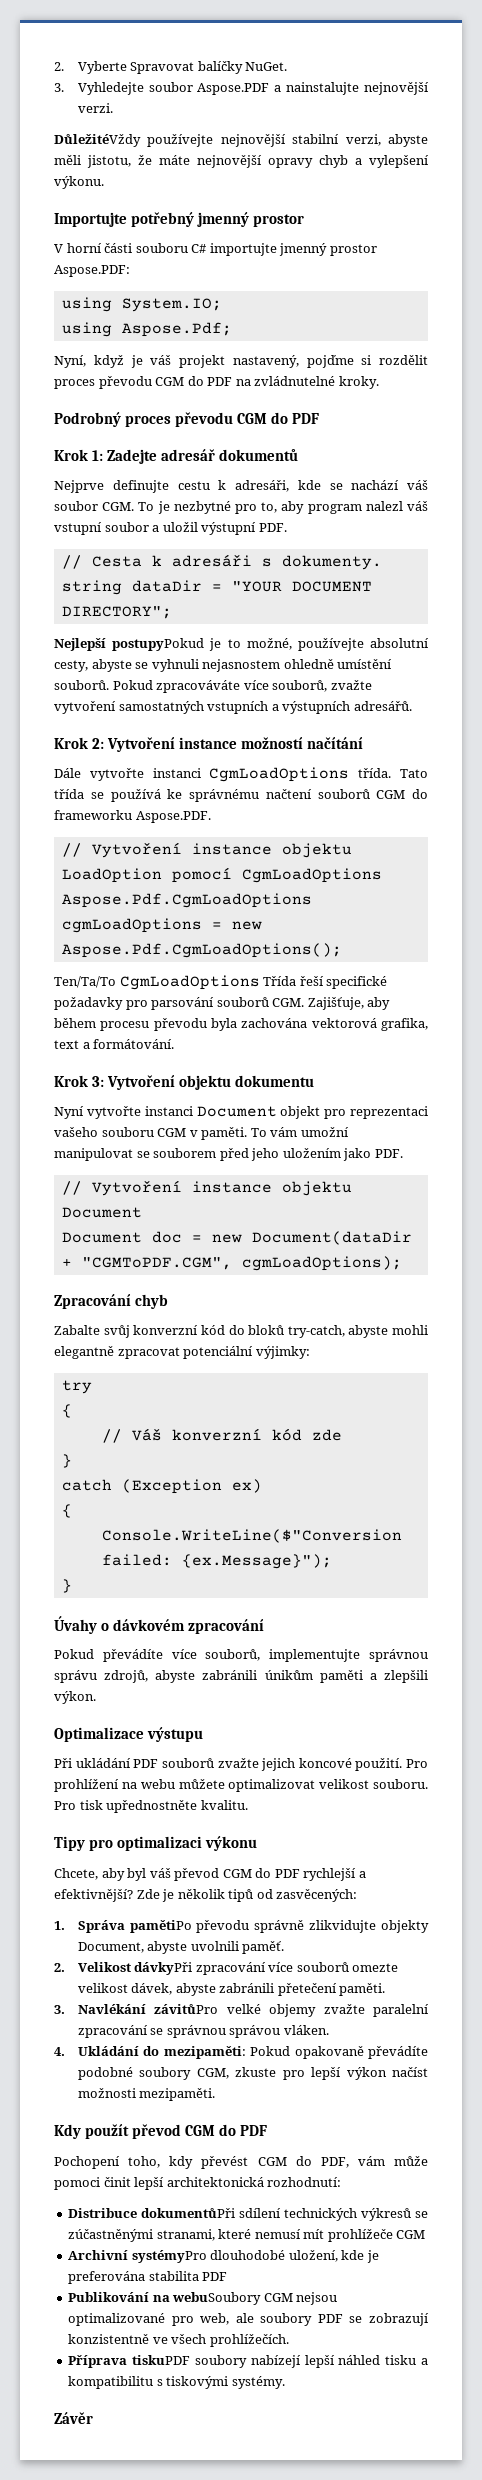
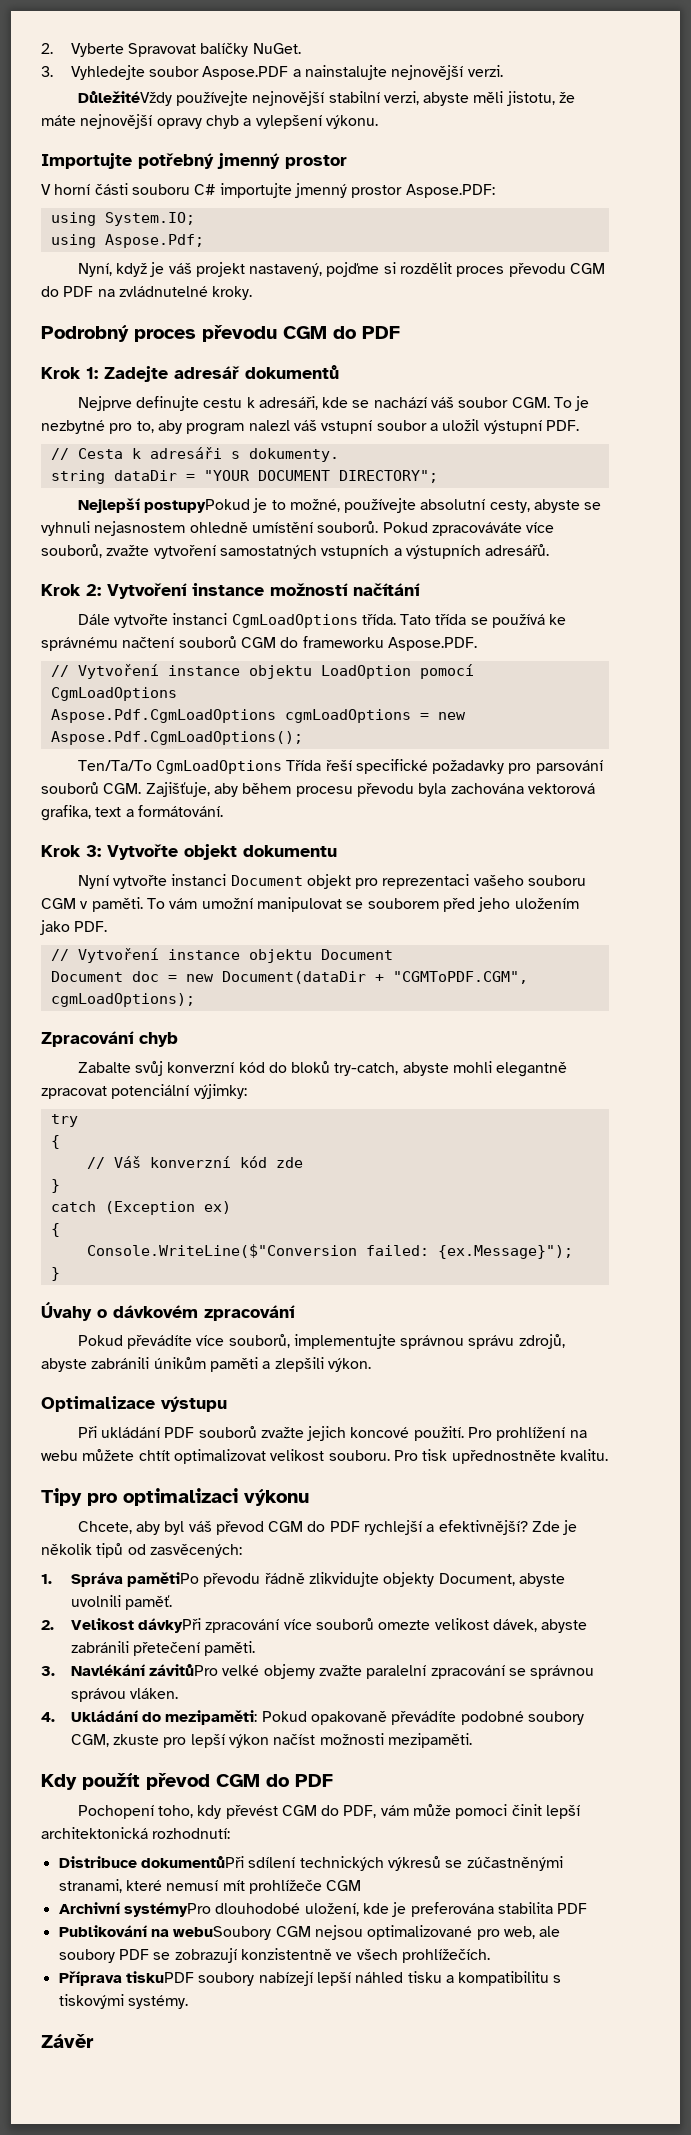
[106,1075,231,1090] Vytvoření objektu -> [107,844,237,860] Vytvořte objekt
(225, 1784) none -> [138,1450,170,1461] chtít
[254,1920,305,1933] správně -> [264,1573,305,1584] řádně

